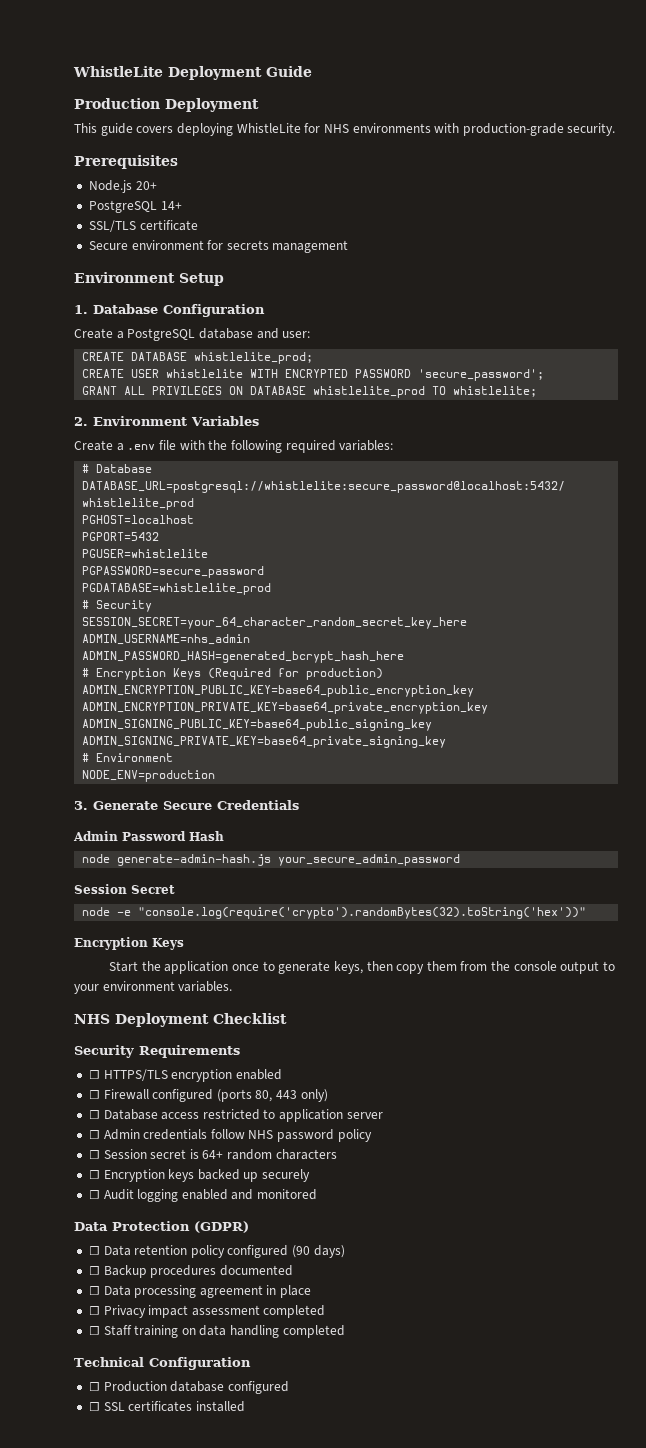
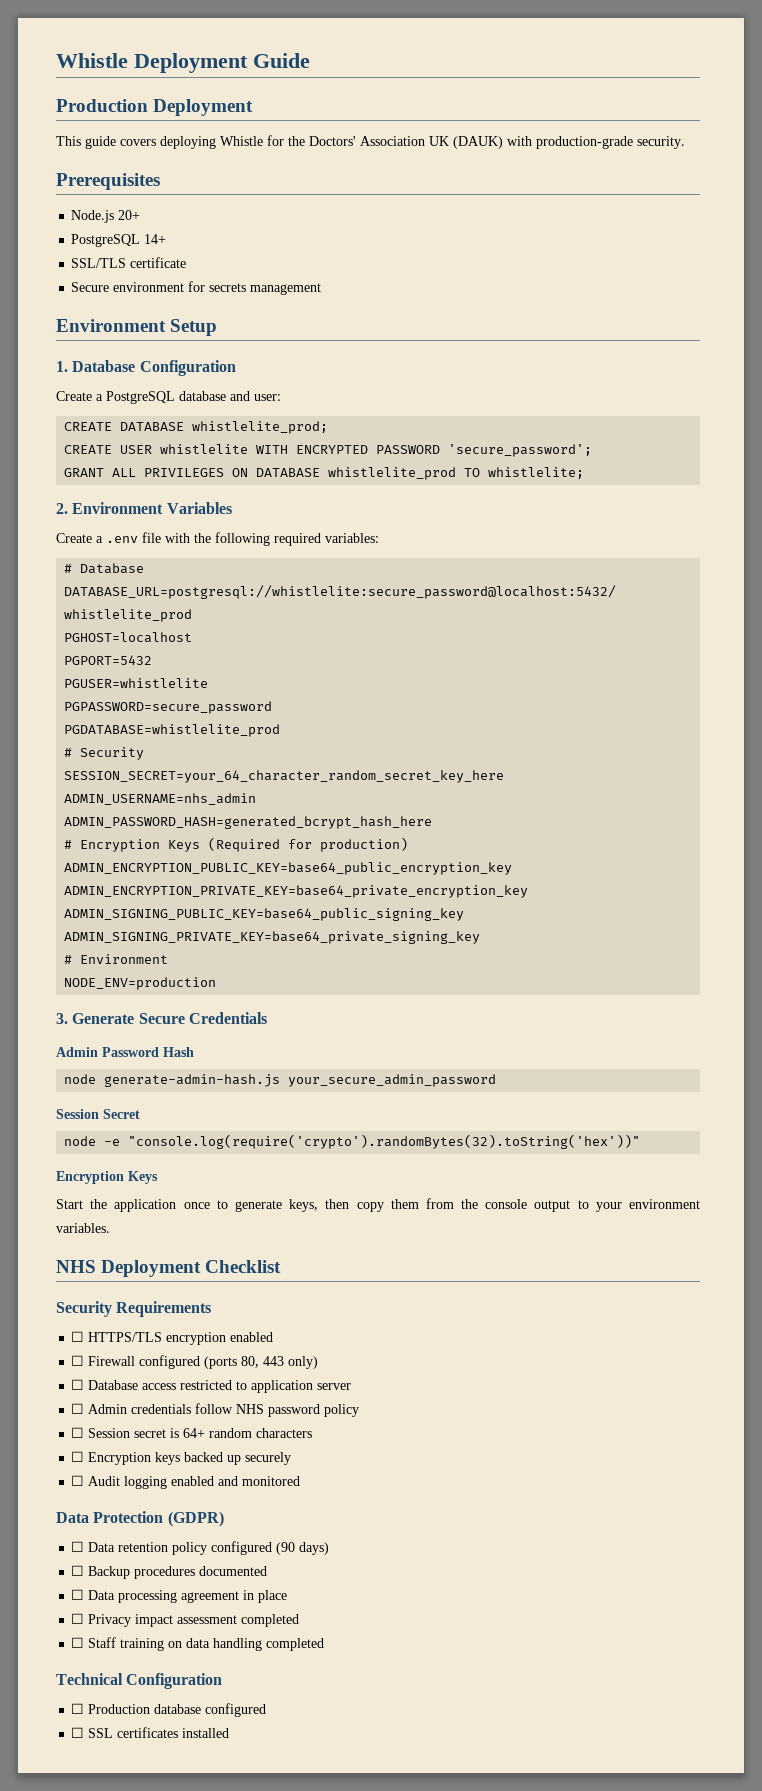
[73,66,163,77] WhistleLite -> [56,53,128,68] Whistle
[236,123,431,133] WhistleLite for NHS environments -> [220,135,503,149] Whistle for the Doctors' Association UK (DAUK)

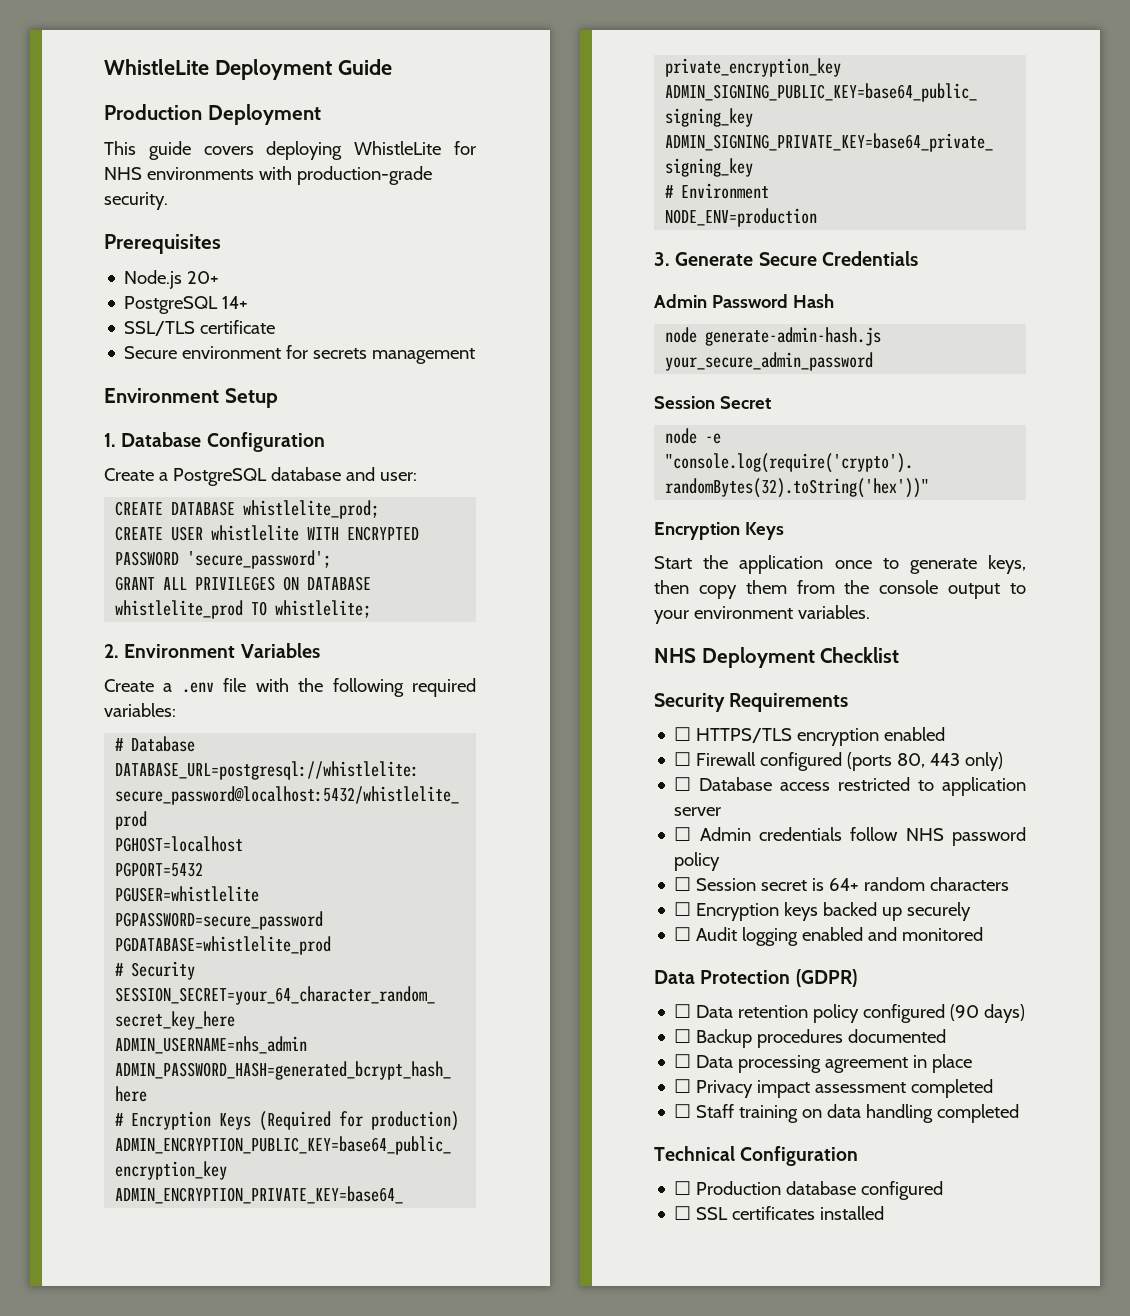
[56,53,128,68] Whistle -> [104,59,209,75] WhistleLite
[220,135,503,149] Whistle for the Doctors' Association UK (DAUK) -> [354,141,476,155] [104,167,254,180] WhistleLite for NHS environments

